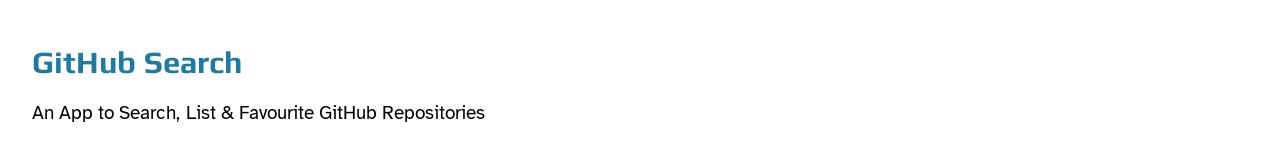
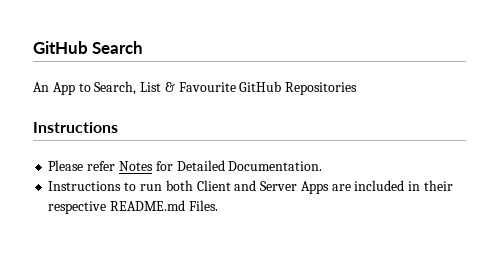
(486, 113) none -> [33,122,118,133] [48,160,323,171] [48,180,453,194] [48,200,218,214] // Instructions // Please refer Notes for Detailed Documentation. // Instructions to run both Client and Server Apps are included in their respective README.md Files.

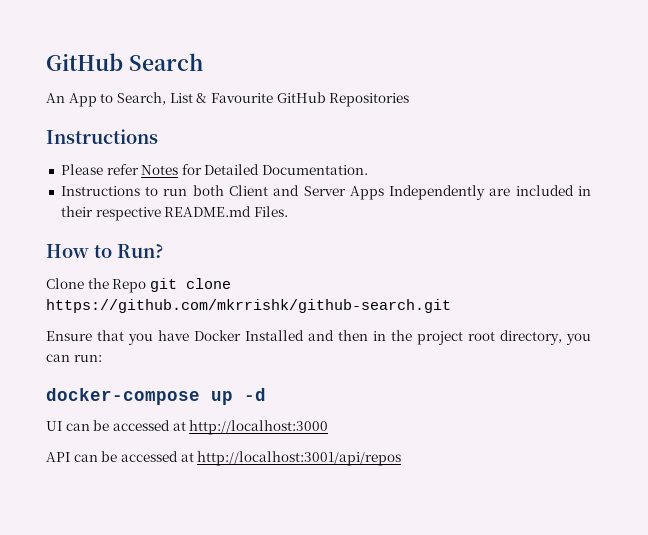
(329, 187) none -> [389,185,486,200] Independently
(218, 205) none -> [46,244,164,258] [46,278,231,293] [46,299,451,313] [46,330,591,345] [46,354,102,362] [46,388,266,405] [46,420,329,435] [46,451,402,466] // How to Run? // Clone the Repo git clone https://github.com/mkrrishk/github-search.git // Ensure that you have Docker Installed and then in the project root directory, you can run: // docker-compose up -d // UI can be accessed at http://localhost:3000 // API can be accessed at http://localhost:3001/api/repos

